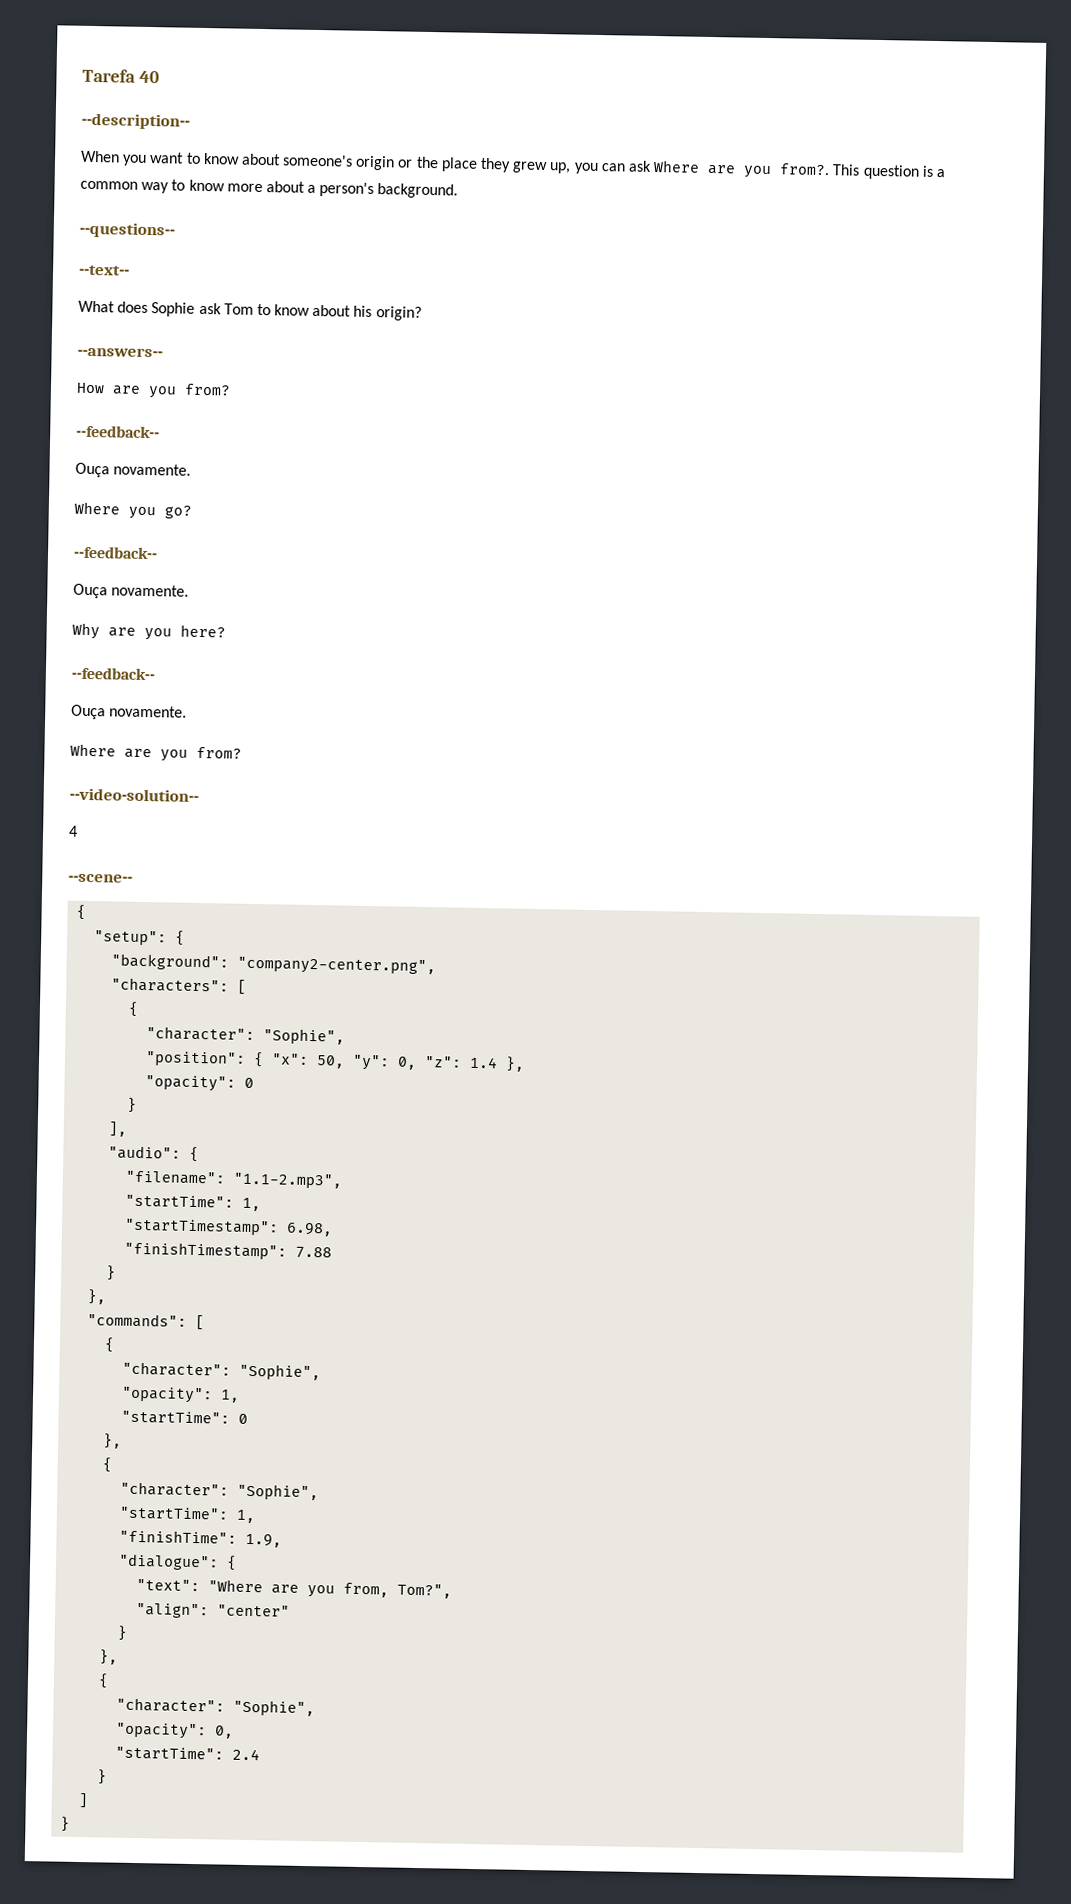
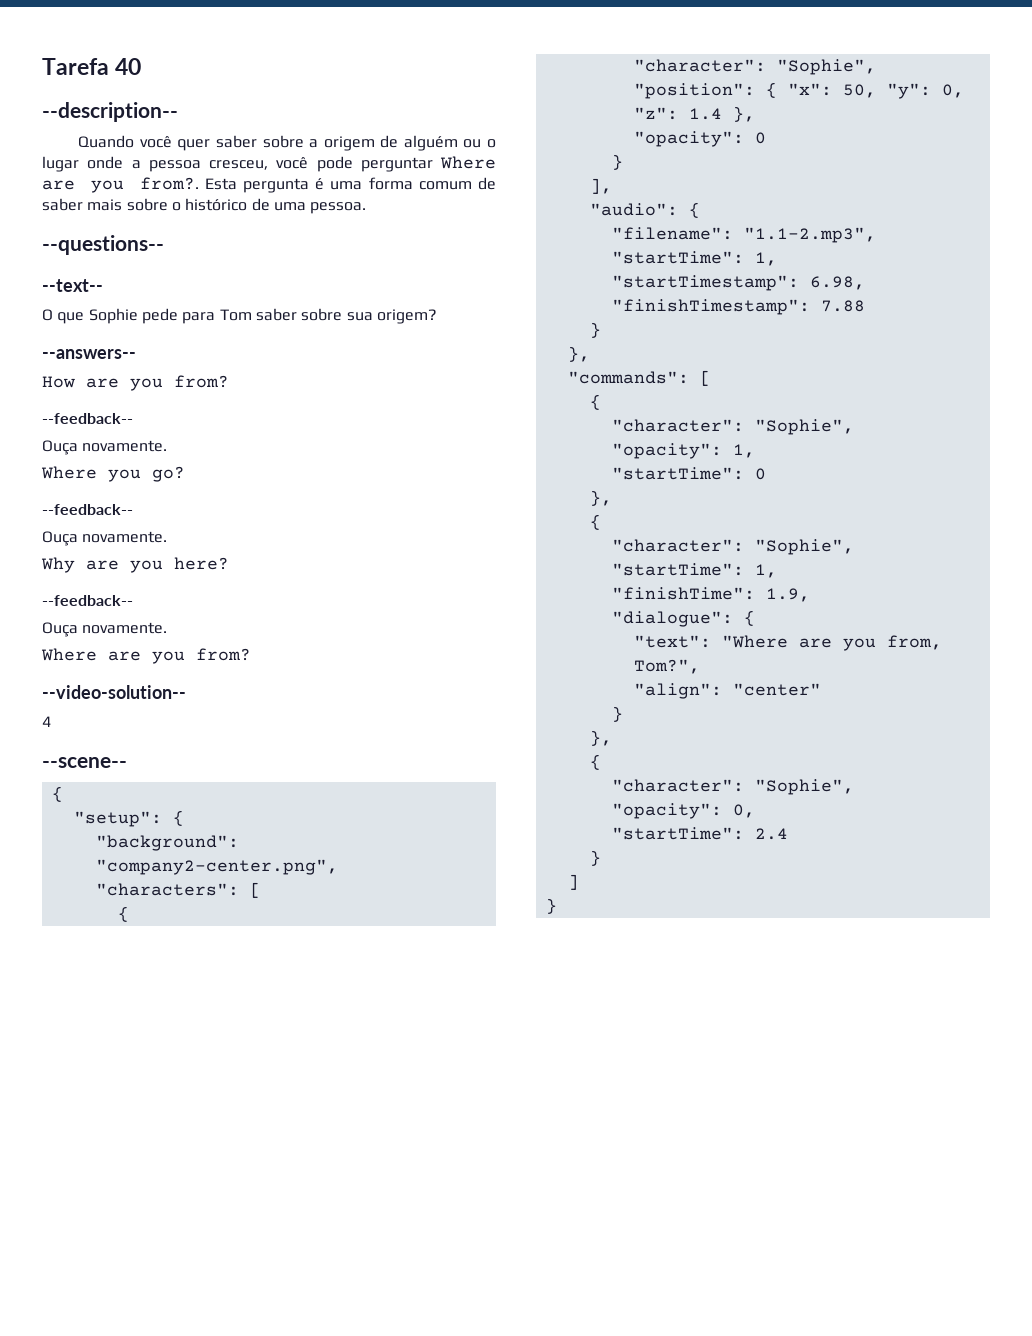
[80,150,946,180] [80,179,459,199] [79,221,175,239] [78,264,130,276] [78,300,422,321] When you want to know about someone's origin or the place they grew up, you can ask Where are you from?. This question is a common way to know more about a person's background. // --questions-- // --text-- // What does Sophie ask Tom to know about his origin? -> [78,135,496,151] [42,156,496,172] [42,177,496,193] [42,198,367,214] [42,235,164,255] [42,279,103,292] [42,308,437,324] Quando você quer saber sobre a origem de alguém ou o lugar onde a pessoa cresceu, você pode perguntar Where are you from?. Esta pergunta é uma forma comum de saber mais sobre o histórico de uma pessoa. // --questions-- // --text-- // O que Sophie pede para Tom saber sobre sua origem?

